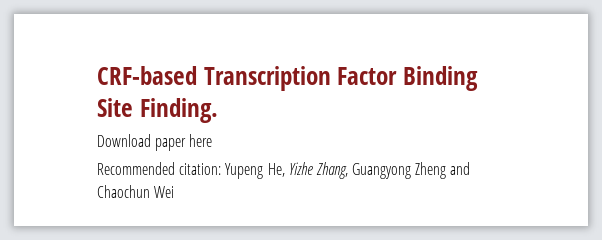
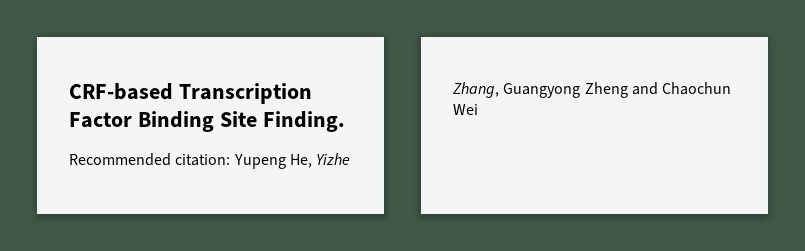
[97,134,213,151] // Download paper here -> (345, 121) none

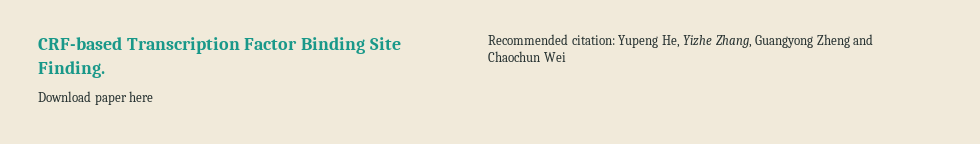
(345, 121) none -> [38,91,154,105] // Download paper here

